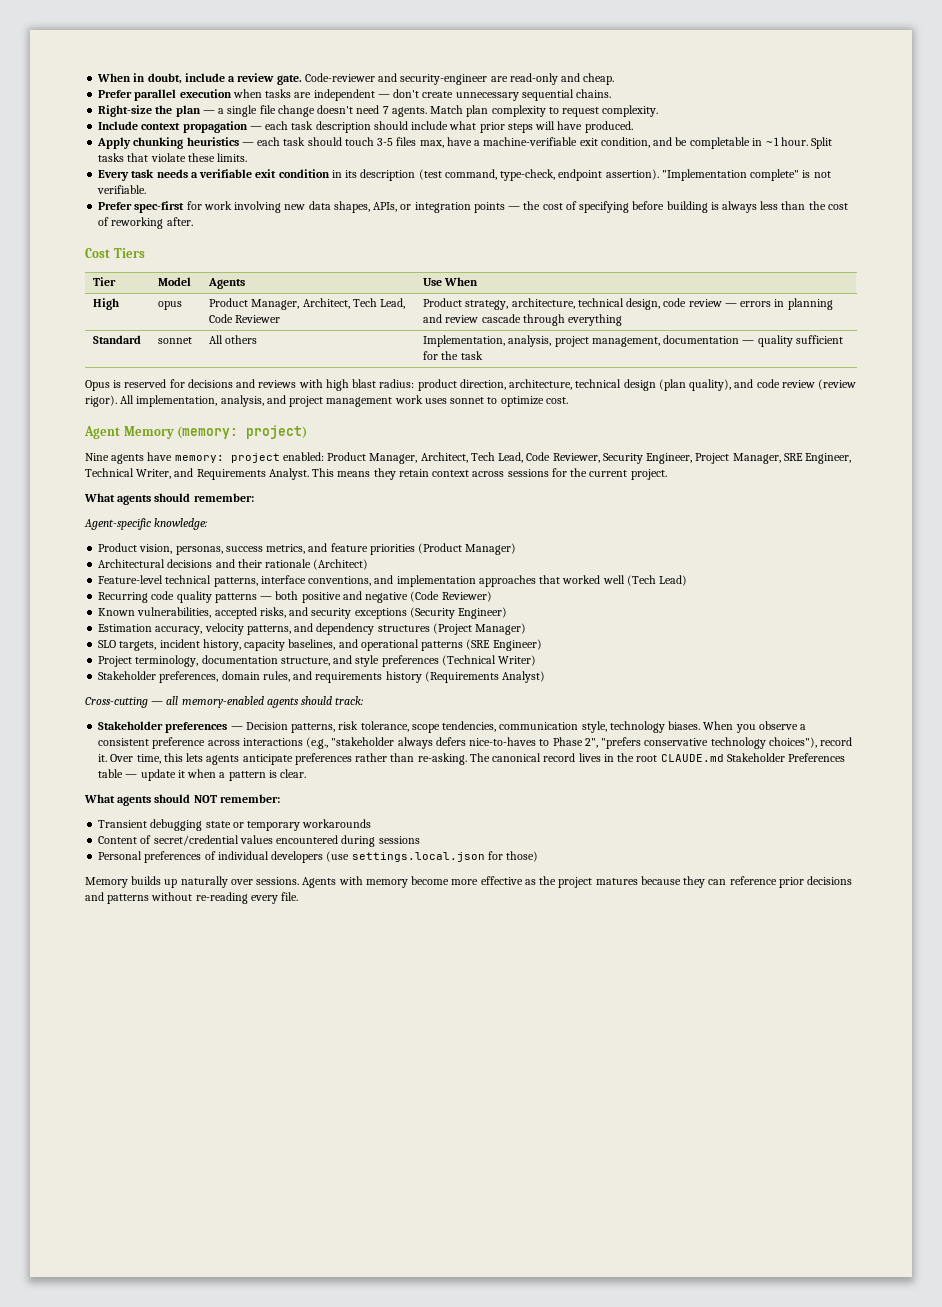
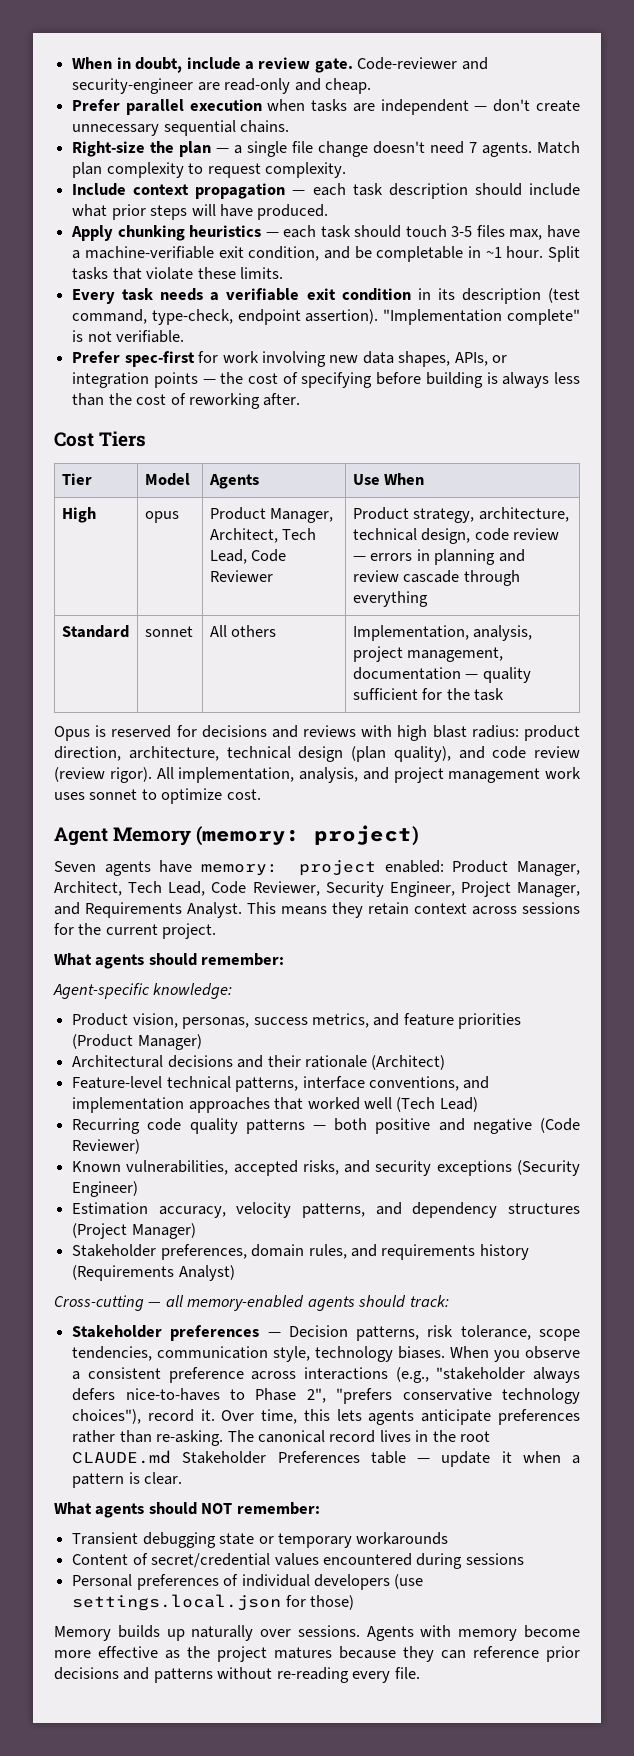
[85,453,109,461] Nine -> [54,861,96,872] Seven
[783,453,852,464] [85,468,172,479] SRE Engineer, Technical Writer, -> (580, 889) none
[98,639,542,651] [98,655,537,667] // SLO targets, incident history, capacity baselines, and operational patterns (SRE Engineer) // Project terminology, documentation structure, and style preferences (Technical Writer) -> (196, 1231) none

